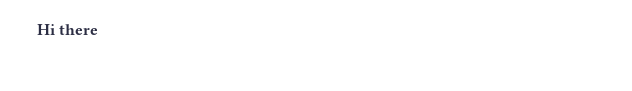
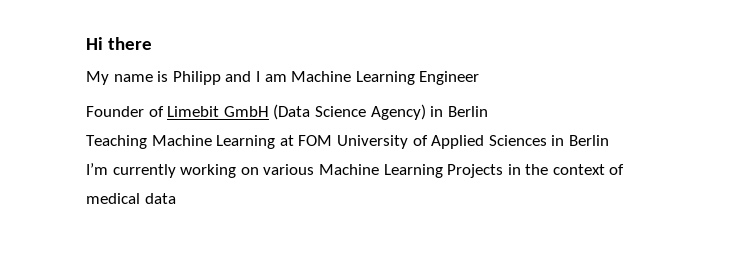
(99, 29) none -> [86,71,480,85] [86,104,488,120] [86,135,609,149] [86,163,625,178] [86,193,176,204] // My name is Philipp and I am Machine Learning Engineer // Founder of Limebit GmbH (Data Science Agency) in Berlin // Teaching Machine Learning at FOM University of Applied Sciences in Berlin // I’m currently working on various Machine Learning Projects in the context of medical data

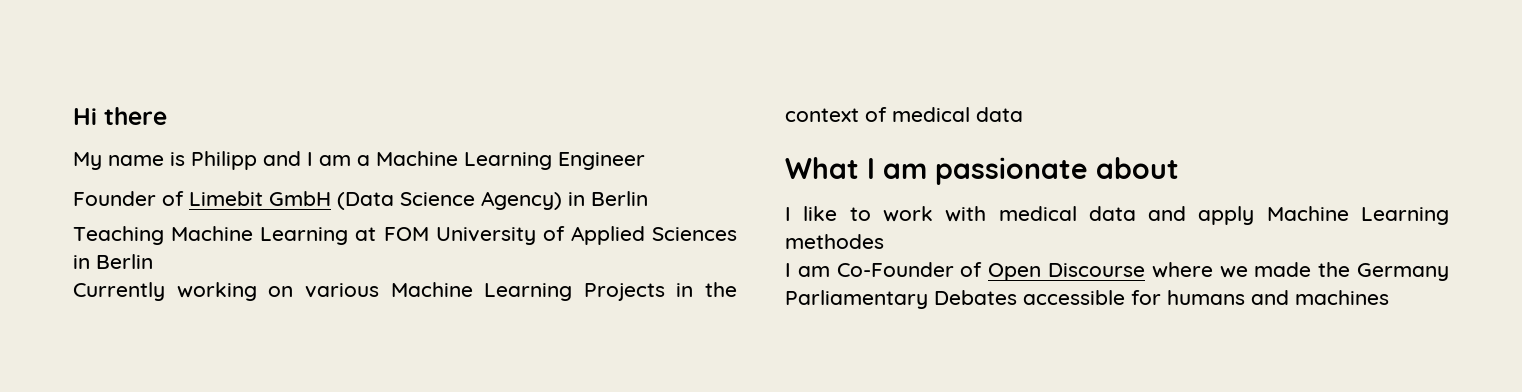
(287, 78) none -> [357,155,370,166] a
[86,163,176,178] I’m currently -> [73,282,165,301] Currently
(176, 198) none -> [785,157,1179,185] [785,206,1449,225] [785,234,884,249] [785,262,1449,281] [785,290,1389,309] // What I am passionate about // I like to work with medical data and apply Machine Learning methodes // I am Co-Founder of Open Discourse where we made the Germany Parliamentary Debates accessible for humans and machines

